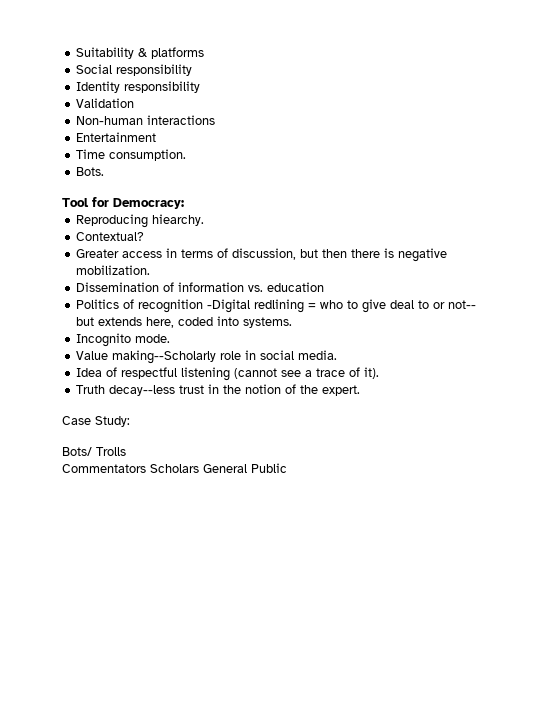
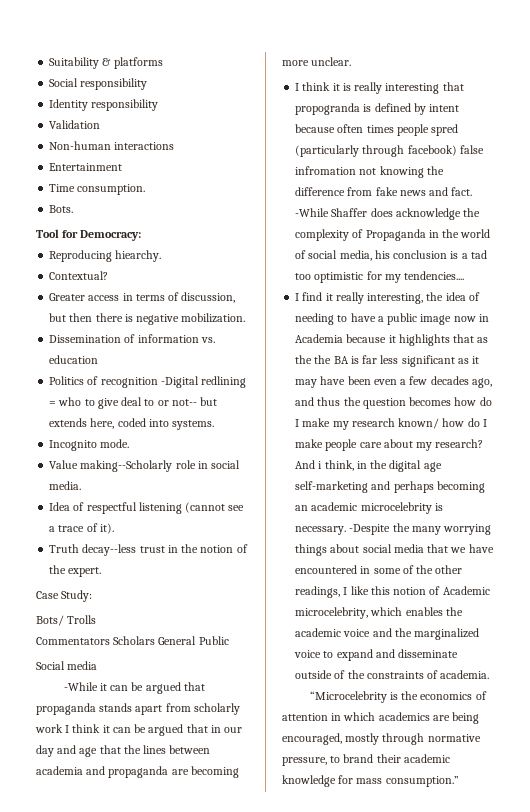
(287, 468) none -> [36,661,98,670] [63,682,205,694] [36,703,240,715] [35,724,243,736] [36,745,211,757] [36,766,239,778] [282,57,352,66] [295,82,464,94] [295,103,460,115] [295,124,459,136] [295,145,484,157] [295,166,444,178] [295,187,473,196] [295,208,481,220] [295,229,491,241] [295,250,487,261] [295,271,465,283] [295,292,480,304] [295,313,489,325] [295,334,489,346] [295,355,480,367] [295,376,492,388] [295,397,492,409] [295,418,487,430] [295,439,484,451] [295,460,442,472] [295,481,485,493] [295,502,443,514] [295,523,492,535] [295,544,494,556] [295,565,463,574] [295,586,490,598] [295,607,463,619] [295,628,480,640] [294,649,459,661] [295,670,490,679] [309,691,487,703] [282,712,480,724] [282,733,481,745] [282,754,450,766] [282,775,459,787] // Social media // -While it can be argued that propaganda stands apart from scholarly work I think it can be argued that in our day and age that the lines between academia and propaganda are becoming more unclear. // I think it is really interesting that propogranda is defined by intent because often times people spred (particularly through facebook) false infromation not knowing the difference from fake news and fact. -While Shaffer does acknowledge the complexity of Propaganda in the world of social media, his conclusion is a tad too optimistic for my tendencies.... // I find it really interesting, the idea of needing to have a public image now in Academia because it highlights that as the the BA is far less significant as it may have been even a few decades ago, and thus the question becomes how do I make my research known/ how do I make people care about my research? And i think, in the digital age self-marketing and perhaps becoming an academic microcelebrity is necessary. -Despite the many worrying things about social media that we have encountered in some of the other readings, I like this notion of Academic microcelebrity, which enables the academic voice and the marginalized voice to expand and disseminate outside of the constraints of academia. // “Microcelebrity is the economics of attention in which academics are being encouraged, mostly through normative pressure, to brand their academic knowledge for mass consumption.”

